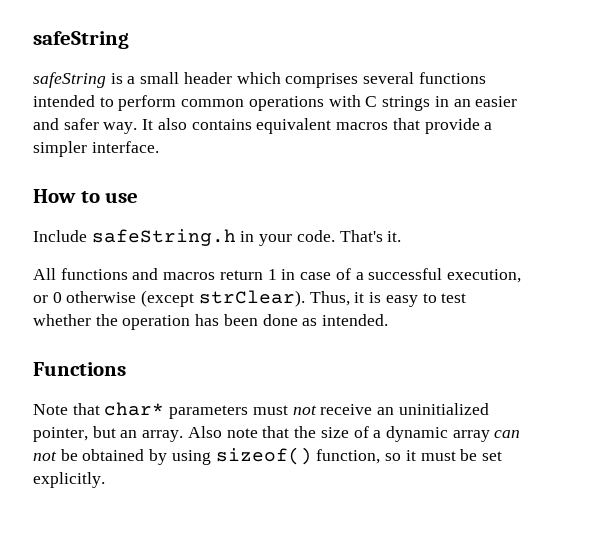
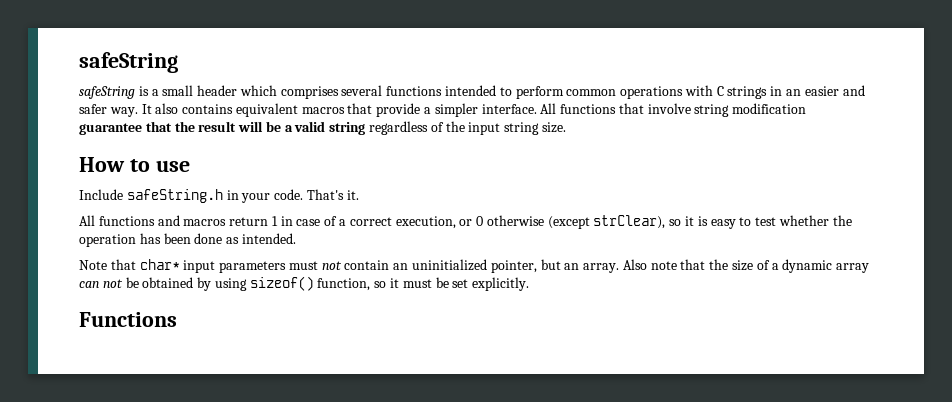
(159, 147) none -> [540,103,807,117] [79,121,566,135] All functions that involve string modification guarantee that the result will be a valid string regardless of the input string size.
[368,268,443,280] successful -> [349,217,392,226] correct
[198,290,350,307] strClear). Thus, -> [593,215,682,229] strClear), so
[33,362,126,376] // Functions -> (296, 238) none
(165, 409) none -> [183,260,216,273] input
[320,404,373,415] receive -> [344,260,390,270] contain
(105, 480) none -> [79,312,177,327] // Functions

